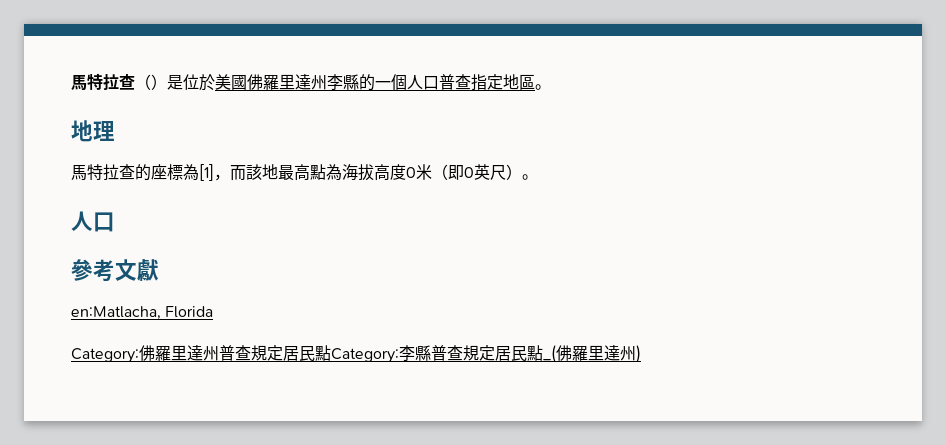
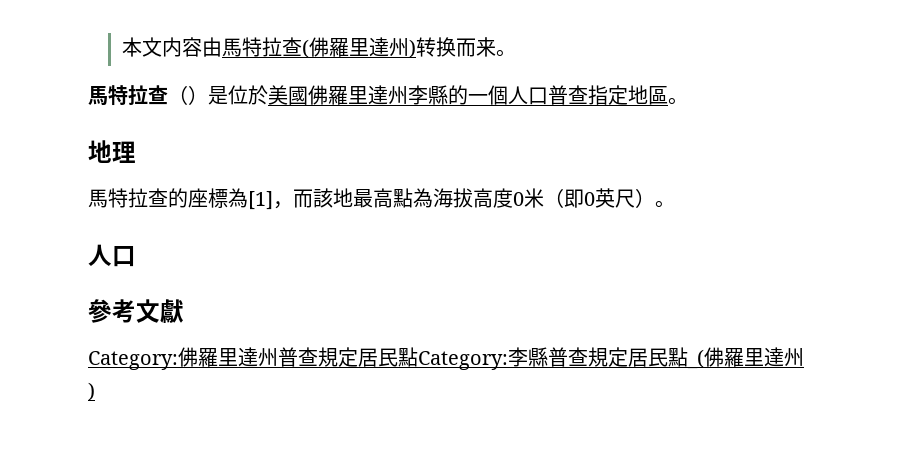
(71, 83) none -> [121,37,516,58] 本文内容由馬特拉查(佛羅里達州)转换而来。 //
[71,306,214,320] // en:Matlacha, Florida -> (184, 311) none

